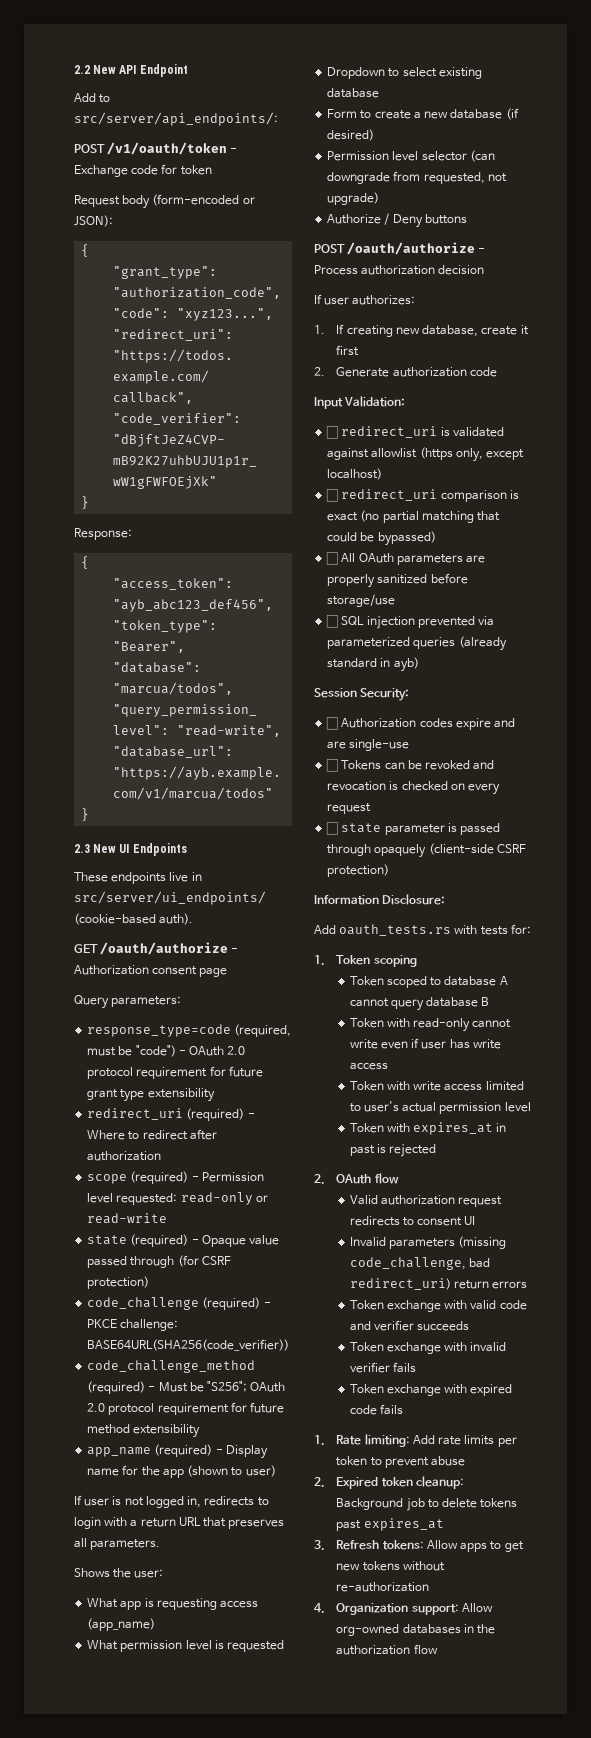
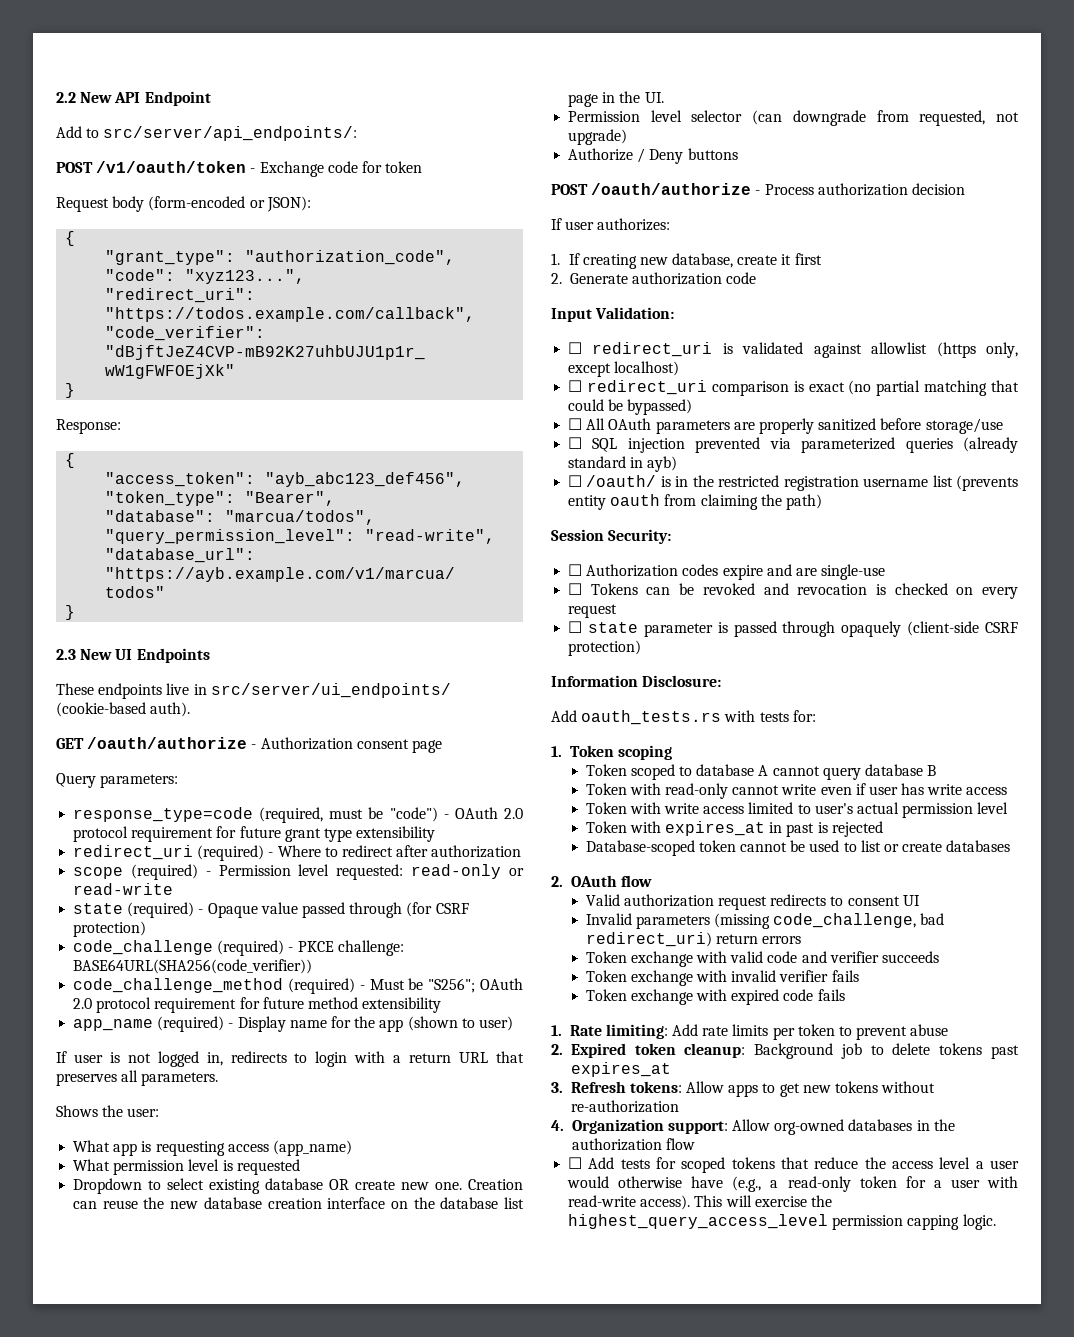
[327,108,519,120] [327,129,375,141] // Form to create a new database (if desired) -> [329,1179,524,1190] [73,1197,524,1209] [568,91,664,107] OR create new one. Creation can reuse the new database creation interface on the database list page in the UI.
(419, 664) none -> [568,475,1018,491] [568,494,822,510] // ☐ /oauth/ is in the restricted registration username list (prevents entity oauth from claiming the path)
(437, 1150) none -> [585,840,1011,856] // Database-scoped token cannot be used to list or create databases
(438, 1649) none -> [568,1157,1019,1173] [567,1176,1018,1192] [568,1195,832,1210] [568,1214,996,1230] // ☐ Add tests for scoped tokens that reduce the access level a user would otherwise have (e.g., a read-only token for a user with read-write access). This will exercise the highest_query_access_level permission capping logic.

